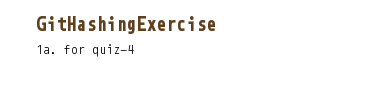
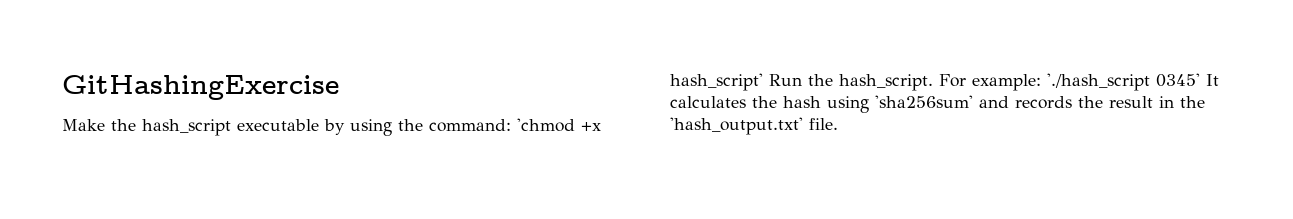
[36,44,134,57] 1a. for quiz-4 -> [62,118,601,136] [670,73,1219,91] [670,95,1205,113] [670,117,838,135] Make the hash_script executable by using the command: 'chmod +x hash_script' Run the hash_script. For example: './hash_script 0345' It calculates the hash using 'sha256sum' and records the result in the 'hash_output.txt' file.

